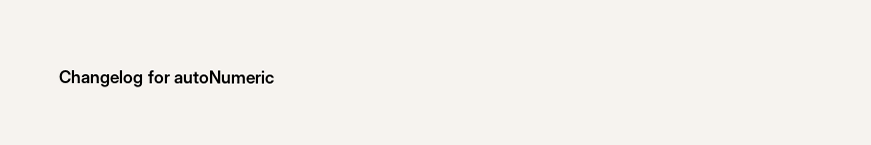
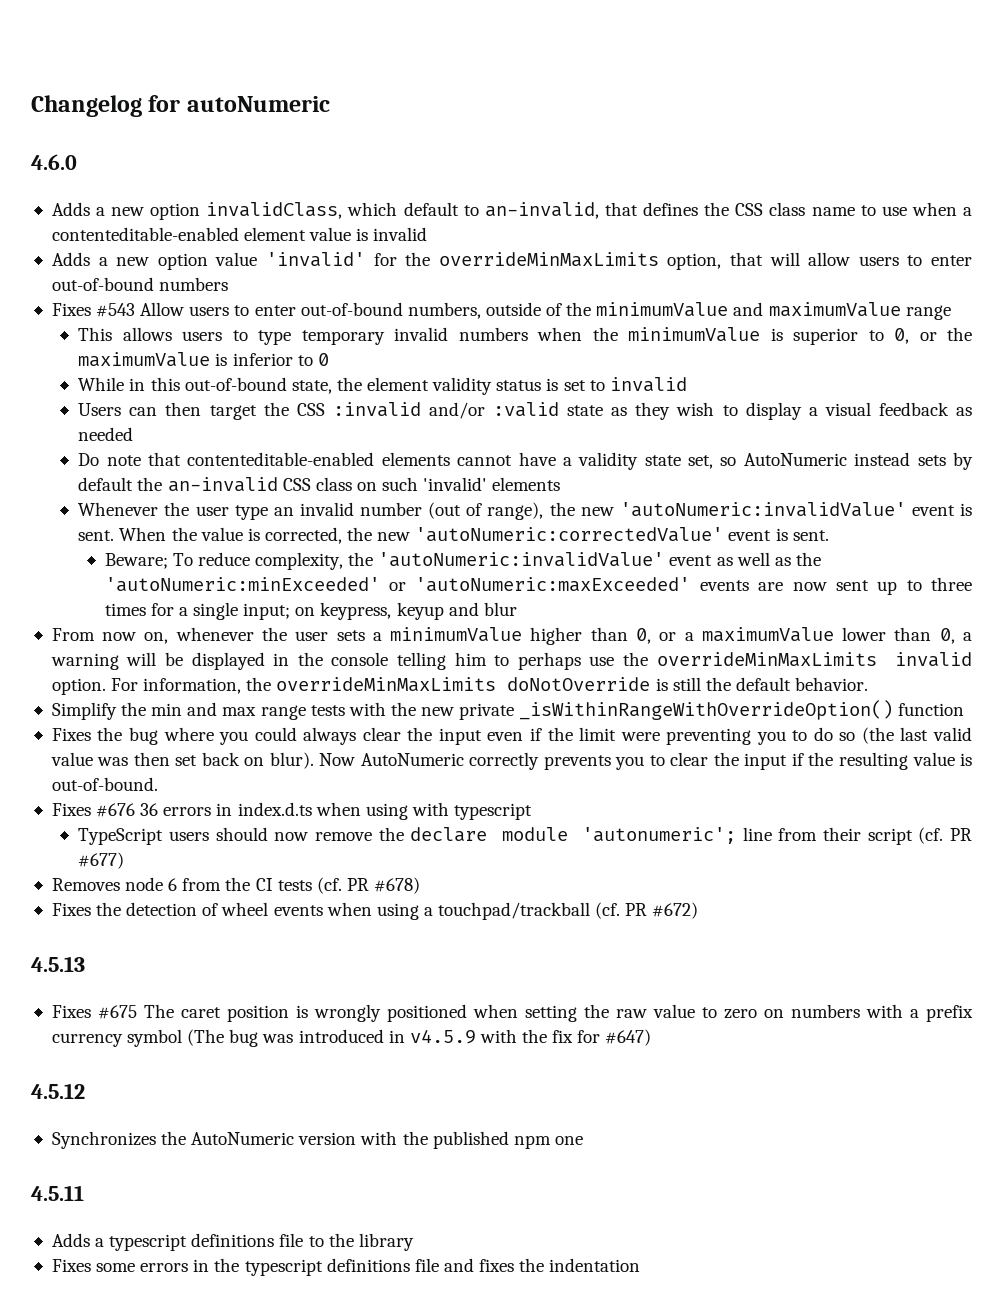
(276, 77) none -> [31,154,77,170] [51,202,973,220] [51,227,428,241] [51,252,973,270] [51,277,229,291] [51,302,951,320] [78,327,972,345] [78,352,329,367] [78,377,687,395] [78,402,972,420] [78,427,134,441] [78,452,973,470] [78,477,561,492] [78,502,973,520] [78,527,829,544] [104,552,821,570] [104,577,972,595] [104,602,517,620] [51,627,972,645] [50,652,973,670] [51,677,869,695] [51,700,965,720] [51,727,972,745] [50,752,972,770] [51,777,158,791] [51,802,533,820] [78,827,973,845] [78,852,125,869] [51,877,421,894] [51,902,699,920] [31,956,85,972] [51,1004,974,1022] [51,1029,652,1047] [31,1083,85,1099] [51,1131,583,1149] [31,1185,84,1201] [51,1233,414,1251] [51,1258,641,1276] // 4.6.0 // Adds a new option invalidClass, which default to an-invalid, that defines the CSS class name to use when a contenteditable-enabled element value is invalid // Adds a new option value 'invalid' for the overrideMinMaxLimits option, that will allow users to enter out-of-bound numbers // Fixes #543 Allow users to enter out-of-bound numbers, outside of the minimumValue and maximumValue range // This allows users to type temporary invalid numbers when the minimumValue is superior to 0, or the maximumValue is inferior to 0 // While in this out-of-bound state, the element validity status is set to invalid // Users can then target the CSS :invalid and/or :valid state as they wish to display a visual feedback as needed // Do note that contenteditable-enabled elements cannot have a validity state set, so AutoNumeric instead sets by default the an-invalid CSS class on such 'invalid' elements // Whenever the user type an invalid number (out of range), the new 'autoNumeric:invalidValue' event is sent. When the value is corrected, the new 'autoNumeric:correctedValue' event is sent. // Beware; To reduce complexity, the 'autoNumeric:invalidValue' event as well as the 'autoNumeric:minExceeded' or 'autoNumeric:maxExceeded' events are now sent up to three times for a single input; on keypress, keyup and blur // From now on, whenever the user sets a minimumValue higher than 0, or a maximumValue lower than 0, a warning will be displayed in the console telling him to perhaps use the overrideMinMaxLimits invalid option. For information, the overrideMinMaxLimits doNotOverride is still the default behavior. // Simplify the min and max range tests with the new private _isWithinRangeWithOverrideOption() function // Fixes the bug where you could always clear the input even if the limit were preventing you to do so (the last valid value was then set back on blur). Now AutoNumeric correctly prevents you to clear the input if the resulting value is out-of-bound. // Fixes #676 36 errors in index.d.ts when using with typescript // TypeScript users should now remove the declare module 'autonumeric'; line from their script (cf. PR #677) // Removes node 6 from the CI tests (cf. PR #678) // Fixes the detection of wheel events when using a touchpad/trackball (cf. PR #672) // 4.5.13 // Fixes #675 The caret position is wrongly positioned when setting the raw value to zero on numbers with a prefix currency symbol (The bug was introduced in v4.5.9 with the fix for #647) // 4.5.12 // Synchronizes the AutoNumeric version with the published npm one // 4.5.11 // Adds a typescript definitions file to the library // Fixes some errors in the typescript definitions file and fixes the indentation

